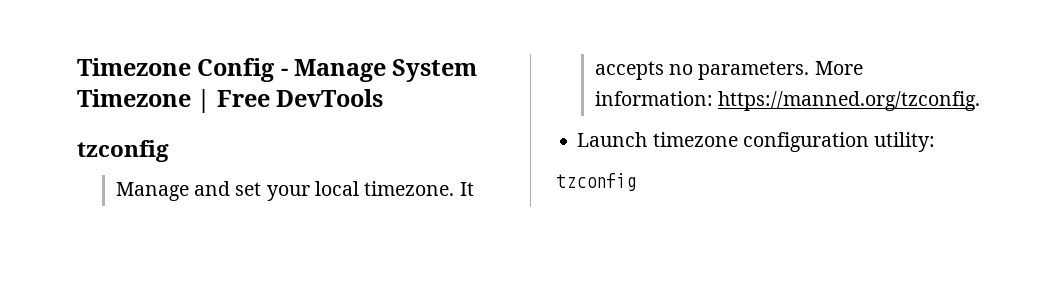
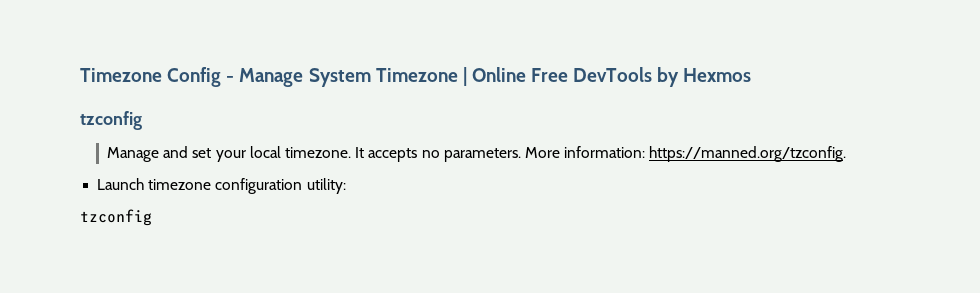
(211, 101) none -> [471,67,526,82] Online
(384, 98) none -> [657,67,752,87] by Hexmos

